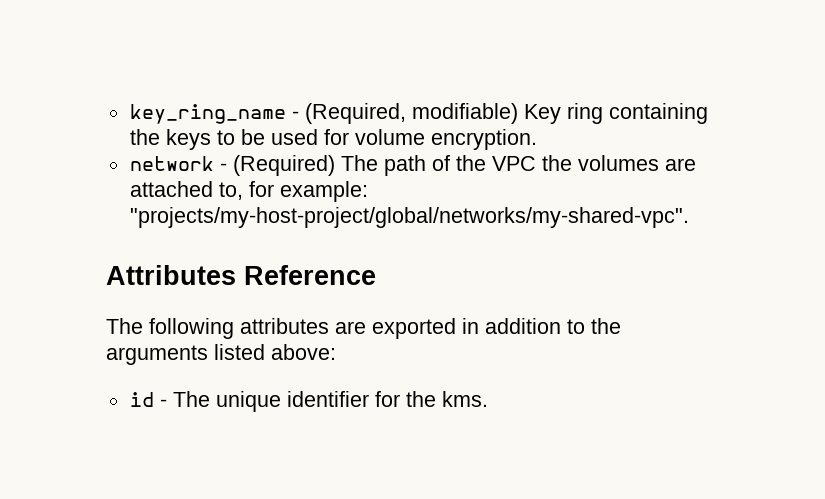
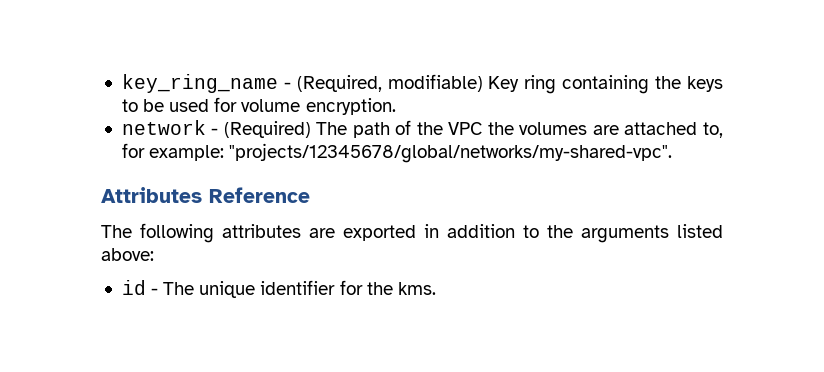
[129,207,689,228] "projects/my-host-project/global/networks/my-shared-vpc". -> [229,143,673,163] "projects/12345678/global/networks/my-shared-vpc".

